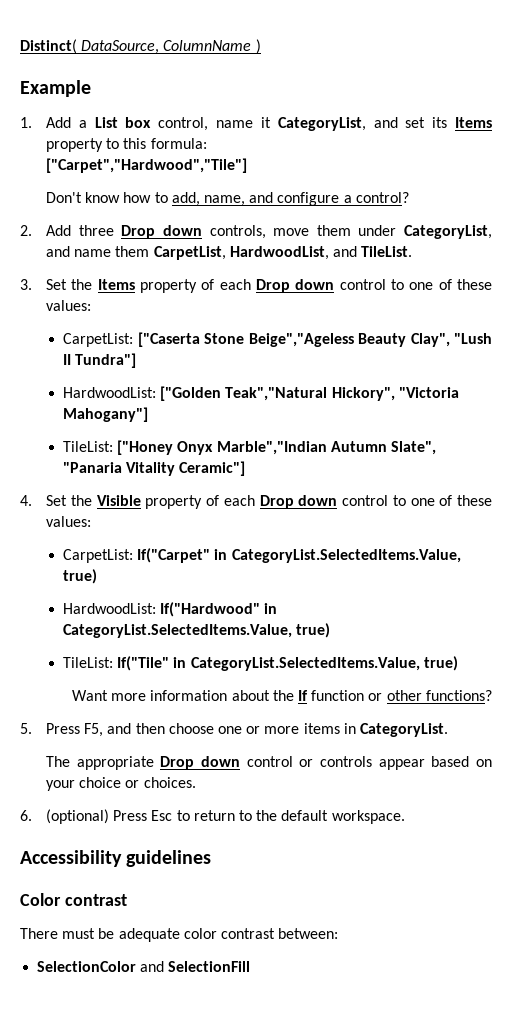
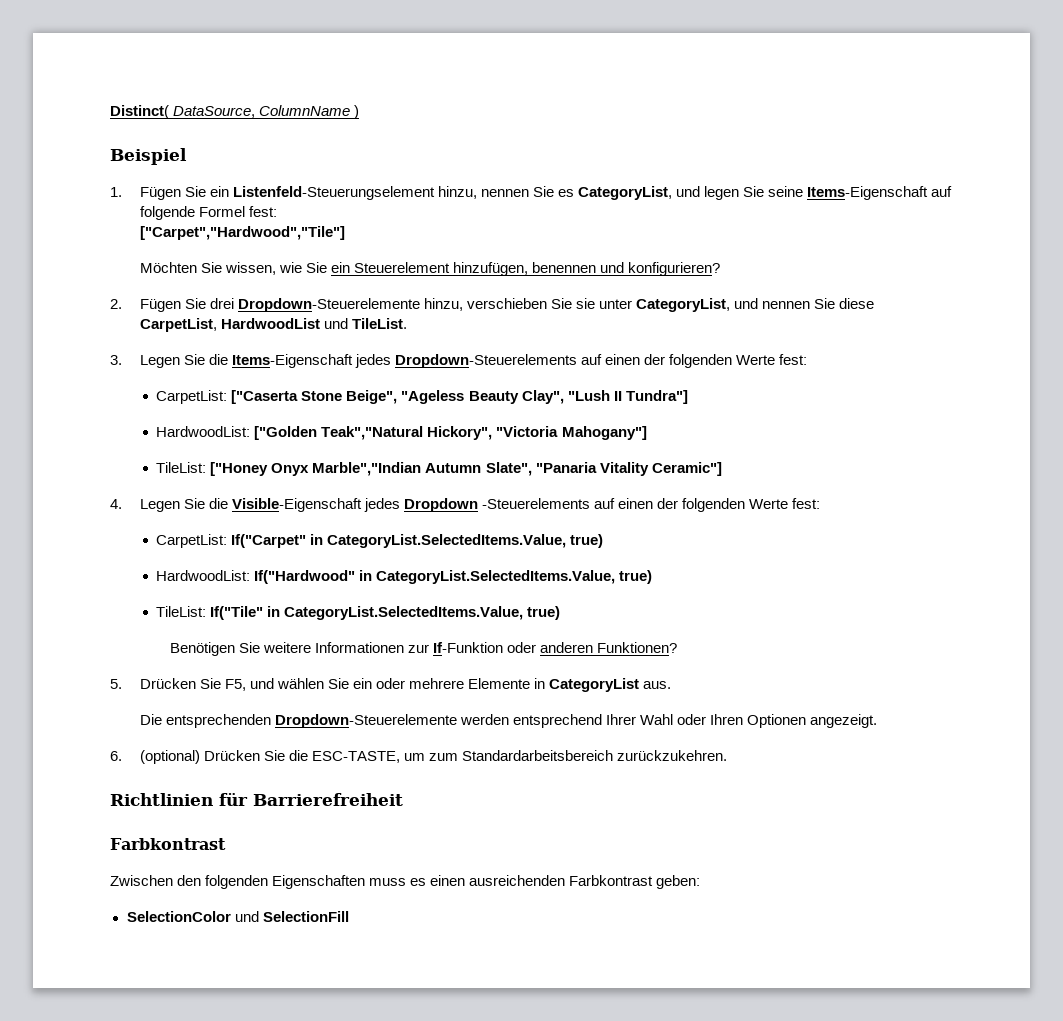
[20,80,91,97] Example -> [110,148,187,165] Beispiel
[46,117,493,131] [46,138,207,152] [46,158,248,173] [46,192,409,206] [20,225,492,239] [46,246,413,260] [20,279,493,293] [46,300,92,311] Add a List box control, name it CategoryList, and set its Items property to this formula: // ["Carpet","Hardwood","Tile"] // Don't know how to add, name, and configure a control? // 2. Add three Drop down controls, move them under CategoryList, and name them CarpetList, HardwoodList, and TileList. // 3. Set the Items property of each Drop down control to one of these values: -> [139,186,953,200] [139,206,277,220] [139,226,345,240] [139,262,721,276] [110,298,875,312] [139,318,407,332] [110,354,808,368] Fügen Sie ein Listenfeld-Steuerungselement hinzu, nennen Sie es CategoryList, und legen Sie seine Items-Eigenschaft auf folgende Formel fest: // ["Carpet","Hardwood","Tile"] // Möchten Sie wissen, wie Sie ein Steuerelement hinzufügen, benennen und konfigurieren? // 2. Fügen Sie drei Dropdown-Steuerelemente hinzu, verschieben Sie sie unter CategoryList, und nennen Sie diese CarpetList, HardwoodList und TileList. // 3. Legen Sie die Items-Eigenschaft jedes Dropdown-Steuerelements auf einen der folgenden Werte fest:
[248,333,354,347] Beige","Ageless -> [346,390,465,404] Beige", "Ageless
[46,495,492,509] [46,516,92,527] Set the Visible property of each Drop down control to one of these values: -> [139,498,821,512] Legen Sie die Visible-Eigenschaft jedes Dropdown -Steuerelements auf einen der folgenden Werte fest:
[72,690,492,701] [20,723,448,737] [46,756,493,770] [46,777,196,791] [20,809,405,824] [20,850,212,867] [20,893,127,906] [20,928,339,942] Want more information about the If function or other functions? // 5. Press F5, and then choose one or more items in CategoryList. // The appropriate Drop down control or controls appear based on your choice or choices. // 6. (optional) Press Esc to return to the default workspace. // Accessibility guidelines // Color contrast // There must be adequate color contrast between: -> [169,642,677,656] [110,678,672,692] [139,714,878,728] [110,750,728,764] [110,793,403,806] [110,838,226,850] [110,875,701,889] Benötigen Sie weitere Informationen zur If-Funktion oder anderen Funktionen? // 5. Drücken Sie F5, und wählen Sie ein oder mehrere Elemente in CategoryList aus. // Die entsprechenden Dropdown-Steuerelemente werden entsprechend Ihrer Wahl oder Ihren Optionen angezeigt. // 6. (optional) Drücken Sie die ESC-TASTE, um zum Standardarbeitsbereich zurückzukehren. // Richtlinien für Barrierefreiheit // Farbkontrast // Zwischen den folgenden Eigenschaften muss es einen ausreichenden Farbkontrast geben:
[140,961,165,972] and -> [234,911,259,922] und

